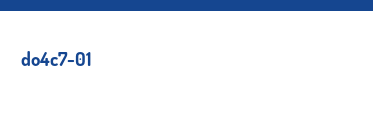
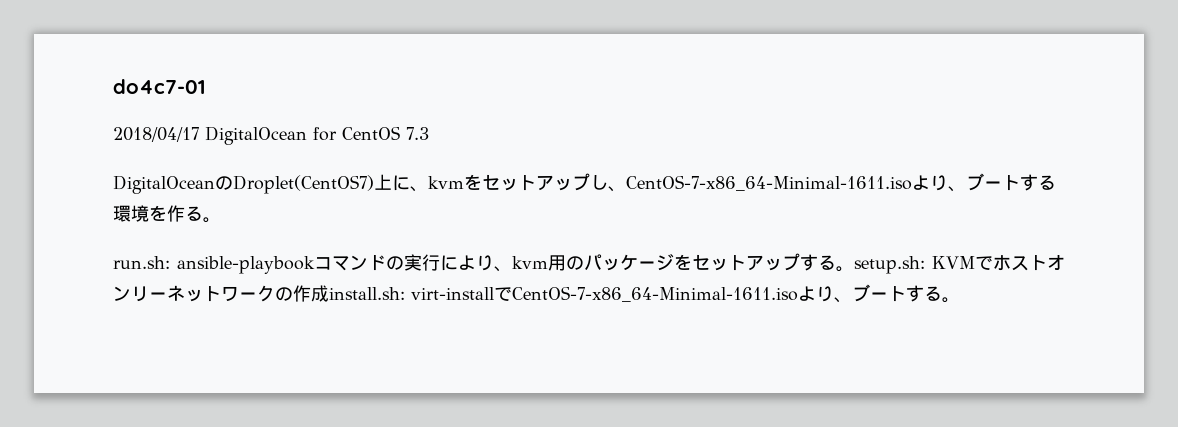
(91, 58) none -> [113,126,429,145] [113,173,1056,194] [113,205,221,223] [113,253,1065,274] [113,284,960,303] // 2018/04/17 DigitalOcean for CentOS 7.3 // DigitalOceanのDroplet(CentOS7)上に、kvmをセットアップし、CentOS-7-x86_64-Minimal-1611.isoより、ブートする環境を作る。 // run.sh: ansible-playbookコマンドの実行により、kvm用のパッケージをセットアップする。setup.sh: KVMでホストオンリーネットワークの作成install.sh: virt-installでCentOS-7-x86_64-Minimal-1611.isoより、ブートする。

